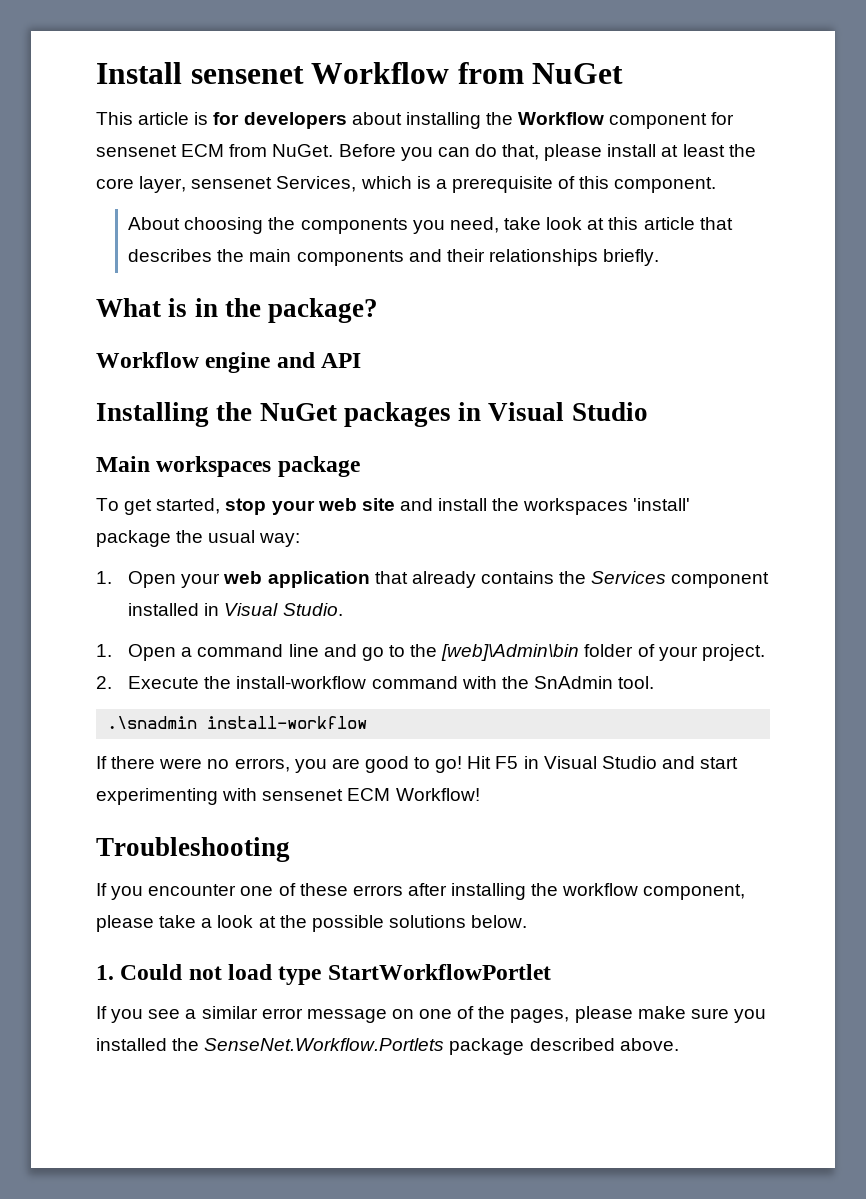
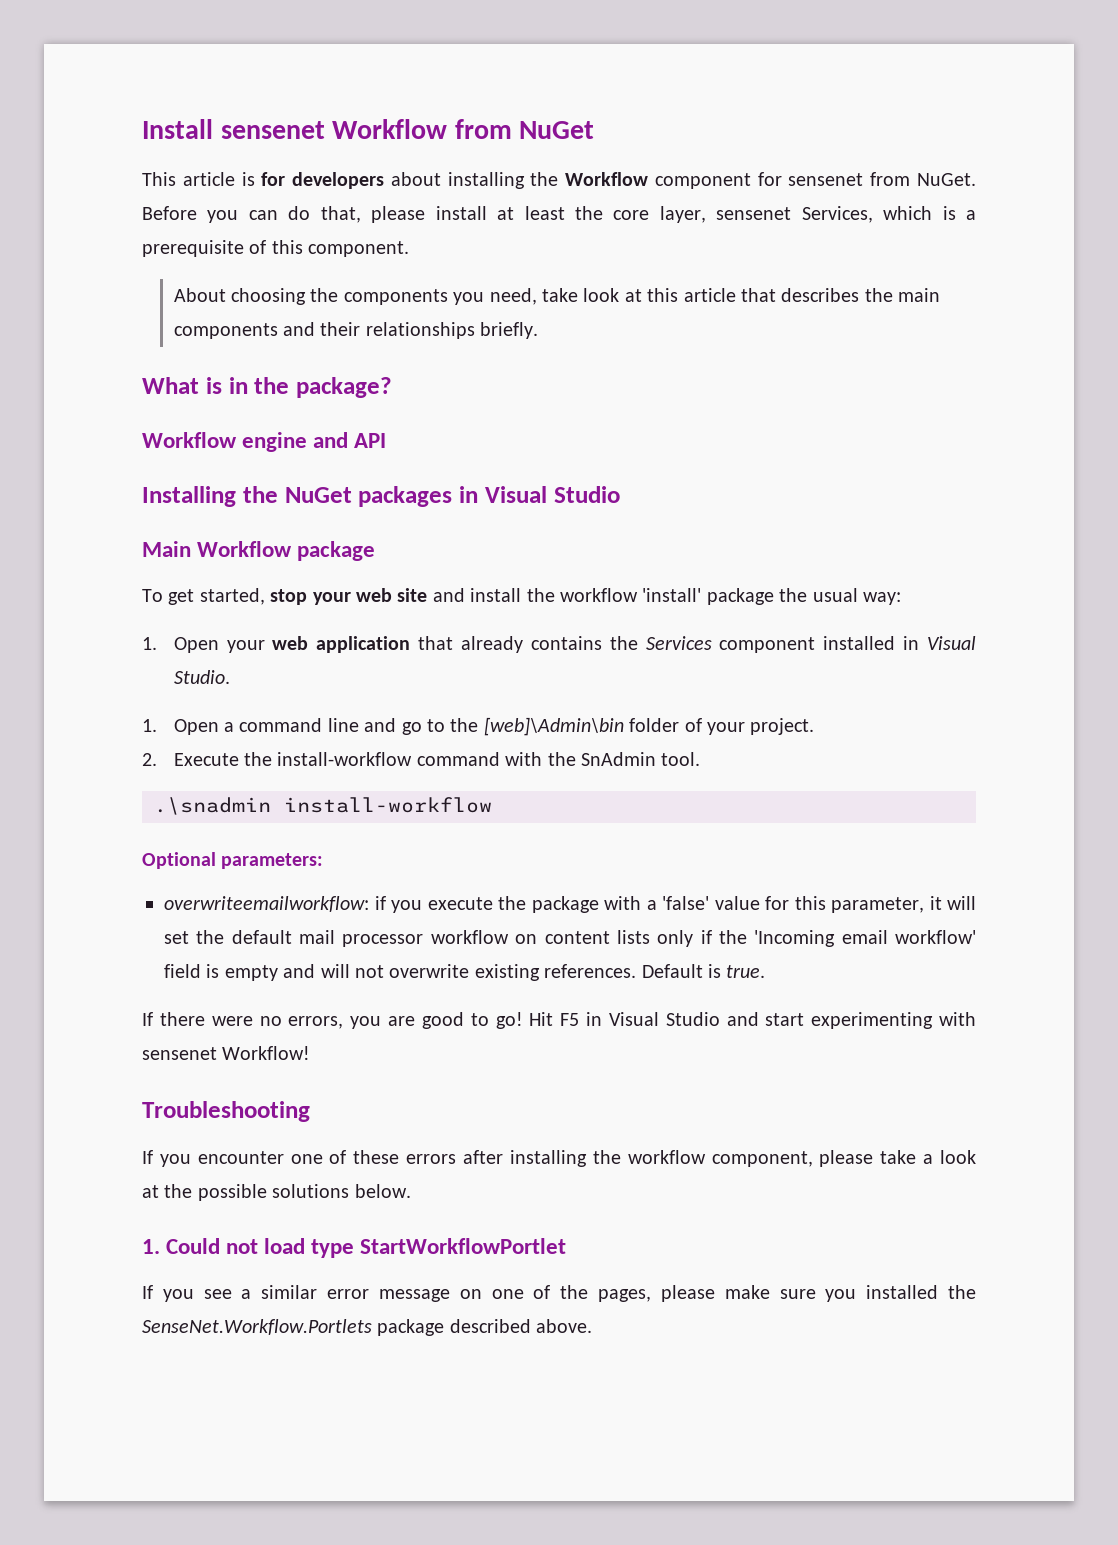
[181,144,225,157] ECM -> (864, 179) none
[156,456,272,477] workspaces -> [197,541,293,557] Workflow
[523,498,629,515] workspaces -> [559,588,638,602] workflow
(368, 722) none -> [142,852,324,869] [164,896,976,913] [164,930,977,947] [164,964,766,981] // Optional parameters: // overwriteemailworkflow: if you execute the package with a 'false' value for this parameter, it will set the default mail processor workflow on content lists only if the 'Incoming email workflow' field is empty and will not overwrite existing references. Default is true.
[347,788,391,801] ECM -> (217, 1053) none

